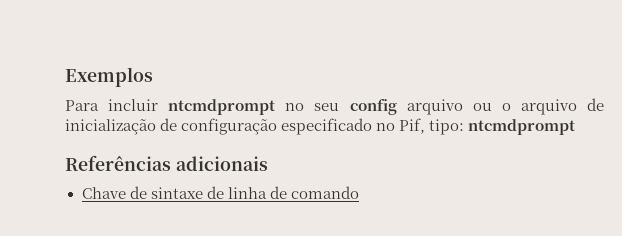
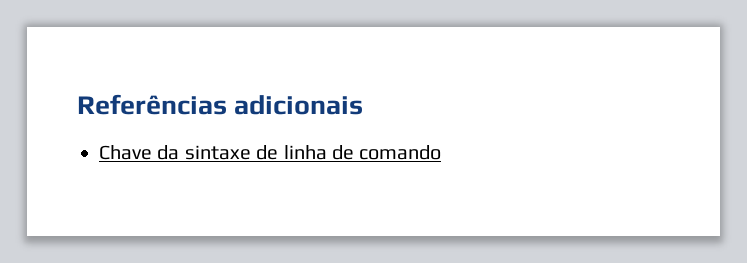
[65,67,153,87] [65,98,605,115] [65,118,576,135] Exemplos // Para incluir ntcmdprompt no seu config arquivo ou o arquivo de inicialização de configuração especificado no Pif, tipo: ntcmdprompt // -> (77, 104) none
[129,186,147,199] de -> [157,145,180,160] da

